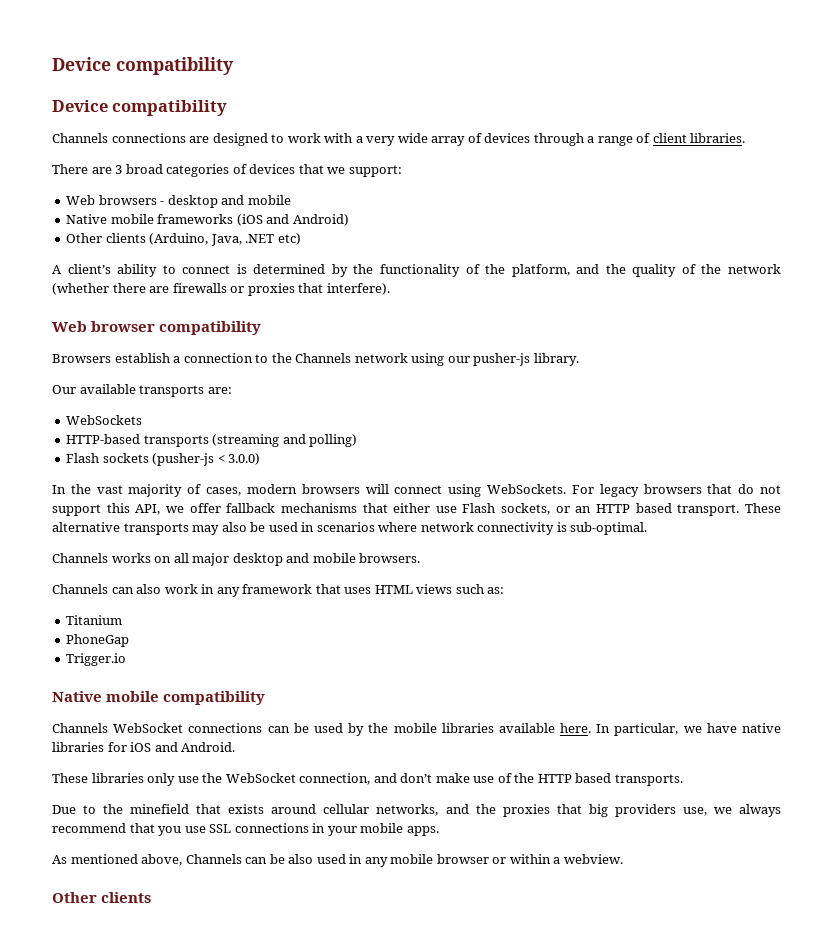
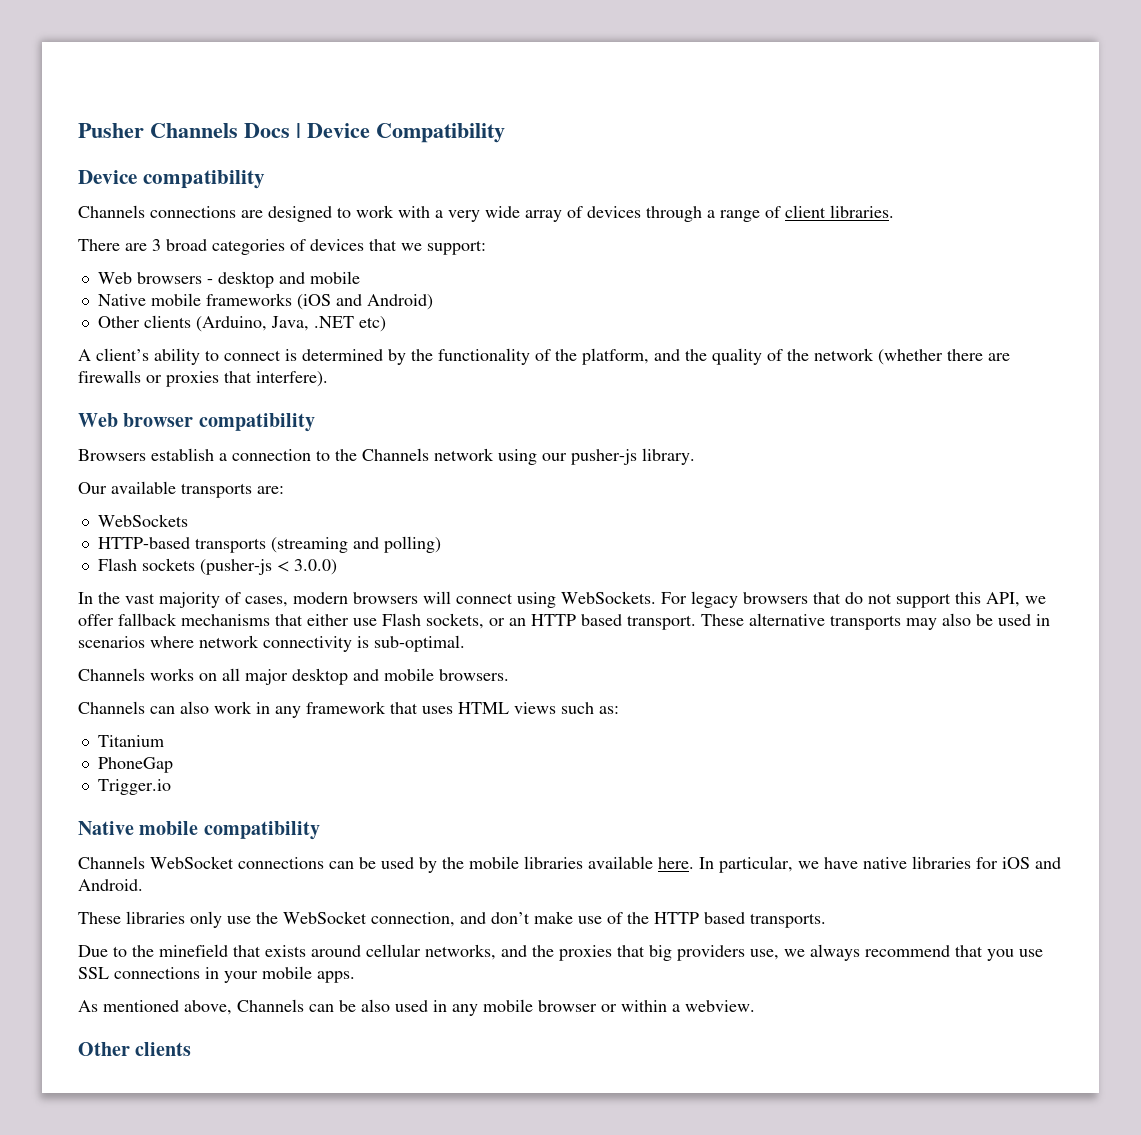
[52,57,234,75] Device compatibility -> [78,123,505,143] Pusher Channels Docs | Device Compatibility

